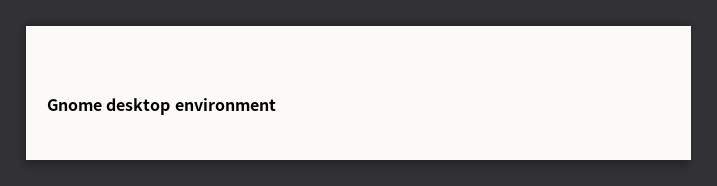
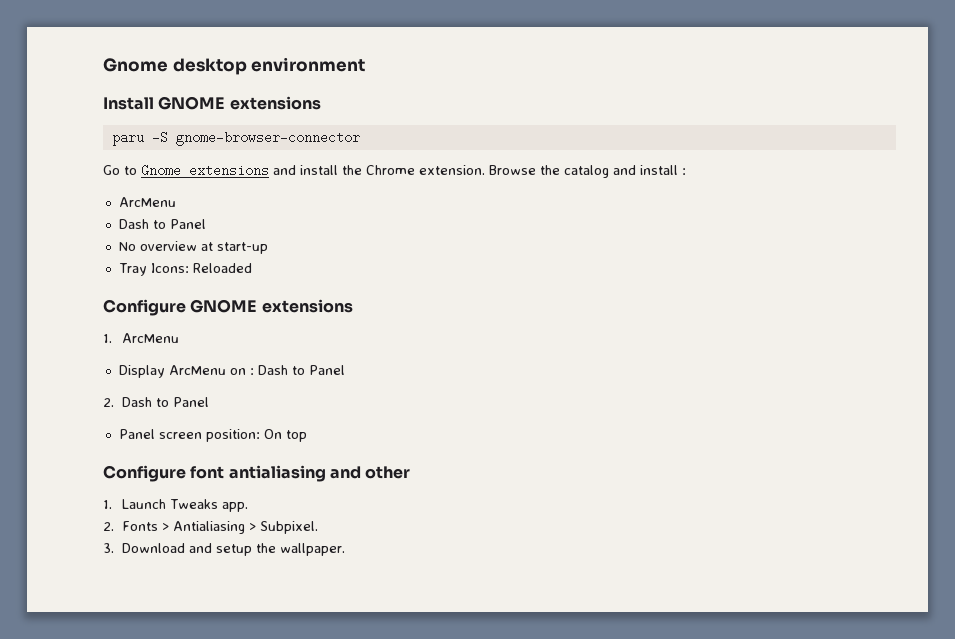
(276, 104) none -> [103,96,321,110] [111,131,360,146] [103,164,686,178] [118,197,176,207] [118,219,206,229] [118,241,268,254] [118,263,252,276] [103,299,353,316] [103,333,180,343] [118,365,345,378] [103,397,210,407] [118,429,307,442] [103,465,411,482] [103,499,249,512] [103,521,319,534] [103,543,346,556] // Install GNOME extensions // paru -S gnome-browser-connector // Go to Gnome extensions and install the Chrome extension. Browse the catalog and install : // ArcMenu // Dash to Panel // No overview at start-up // Tray Icons: Reloaded // Configure GNOME extensions // 1. ArcMenu // Display ArcMenu on : Dash to Panel // 2. Dash to Panel // Panel screen position: On top // Configure font antialiasing and other // 1. Launch Tweaks app. // 2. Fonts > Antialiasing > Subpixel. // 3. Download and setup the wallpaper.

